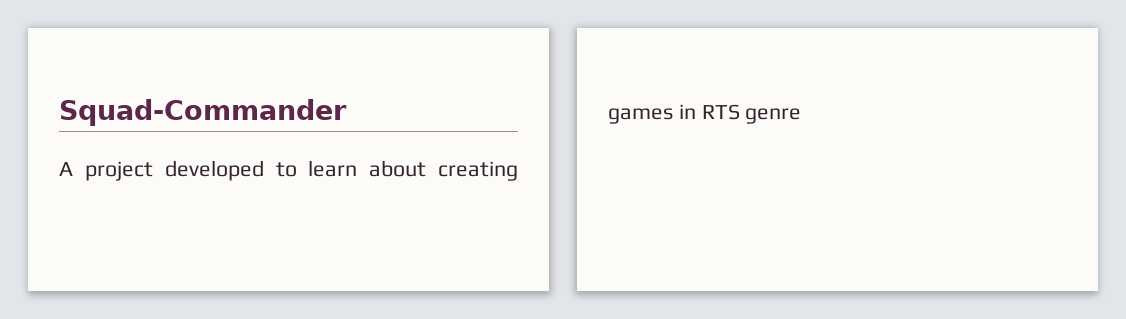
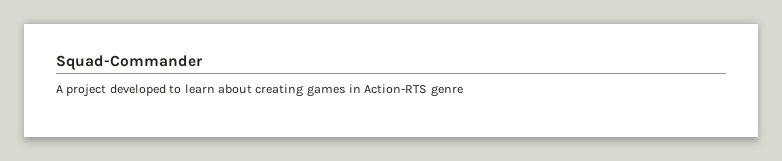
[701,104,740,120] RTS -> [364,84,428,94] Action-RTS

